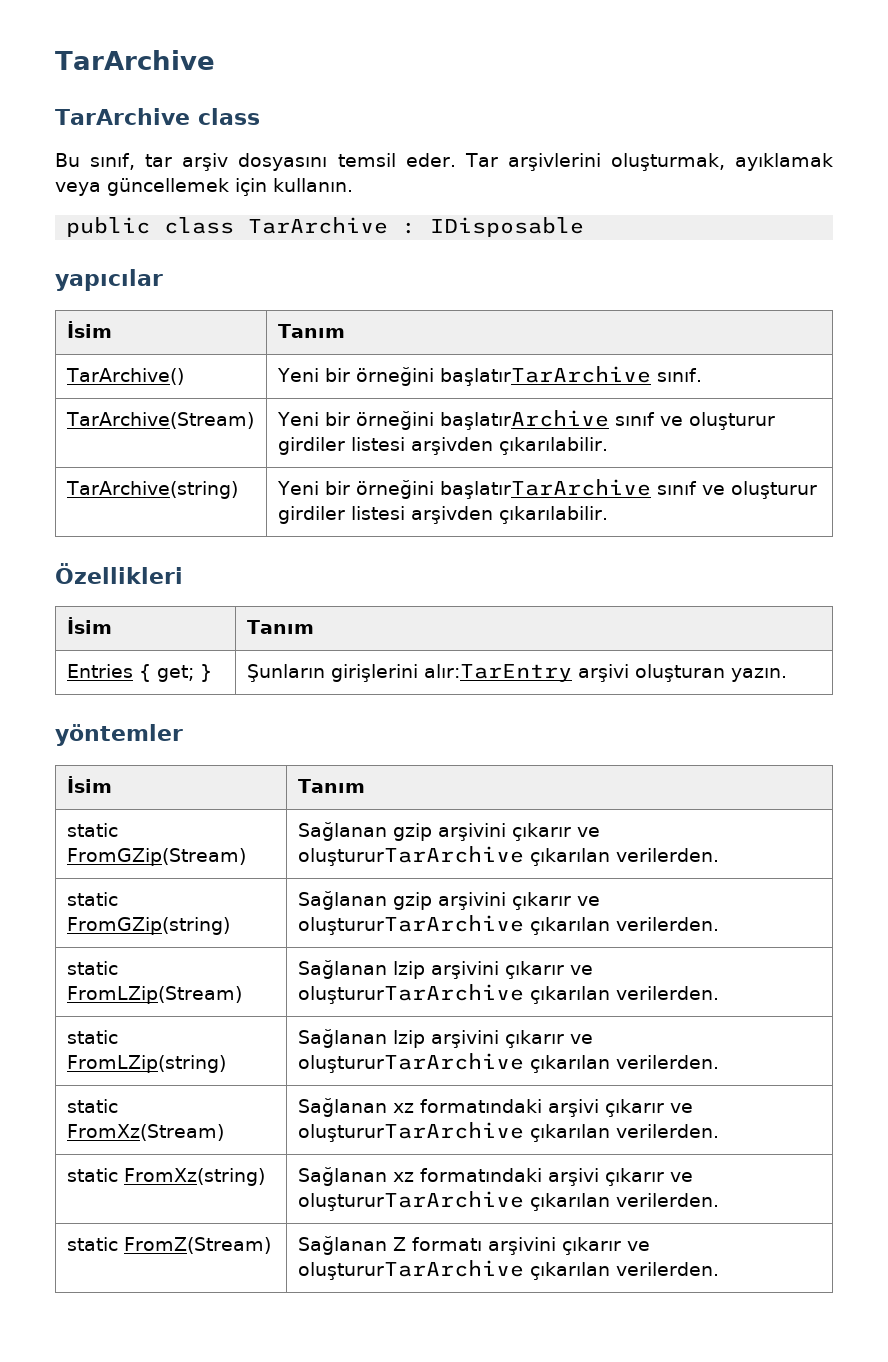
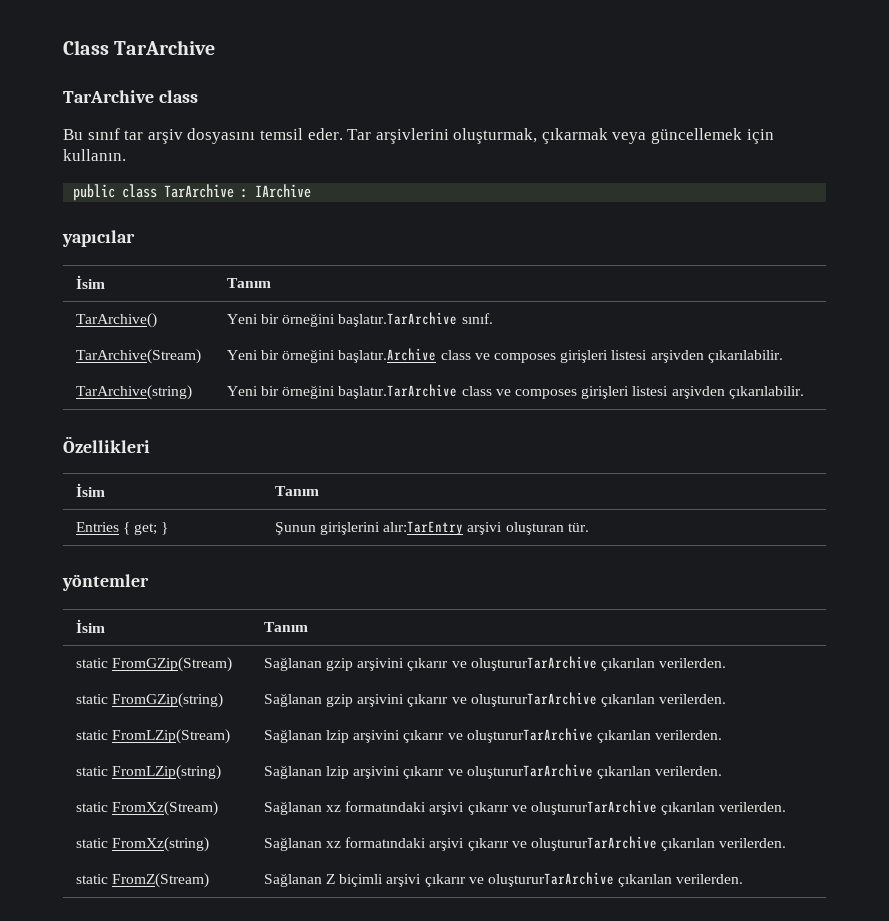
(55, 60) none -> [63,40,109,55] Class
[90,153,136,170] sınıf, -> [87,128,120,140] sınıf
[735,153,833,171] ayıklamak -> [541,128,608,144] çıkarmak
[430,217,585,237] IDisposable -> [255,184,312,198] IArchive
[439,366,651,386] başlatırTarArchive -> [338,312,458,327] başlatır.TarArchive
[439,410,775,430] [277,437,345,455] başlatırArchive sınıf ve oluşturur girdiler -> [338,348,609,363] başlatır.Archive class ve composes girişleri
[439,479,817,499] [277,506,345,524] başlatırTarArchive sınıf ve oluşturur girdiler -> [338,384,630,399] başlatır.TarArchive class ve composes girişleri
[246,664,325,682] Şunların -> [274,522,316,535] Şunun
[730,668,787,682] yazın. -> [567,523,589,532] tür.
[411,1237,556,1255] formatı arşivini -> [339,874,422,887] biçimli arşivi

